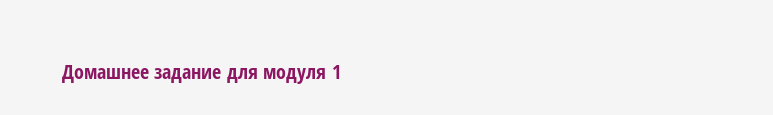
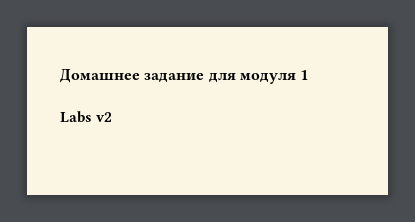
(341, 72) none -> [60,111,113,123] // Labs v2

